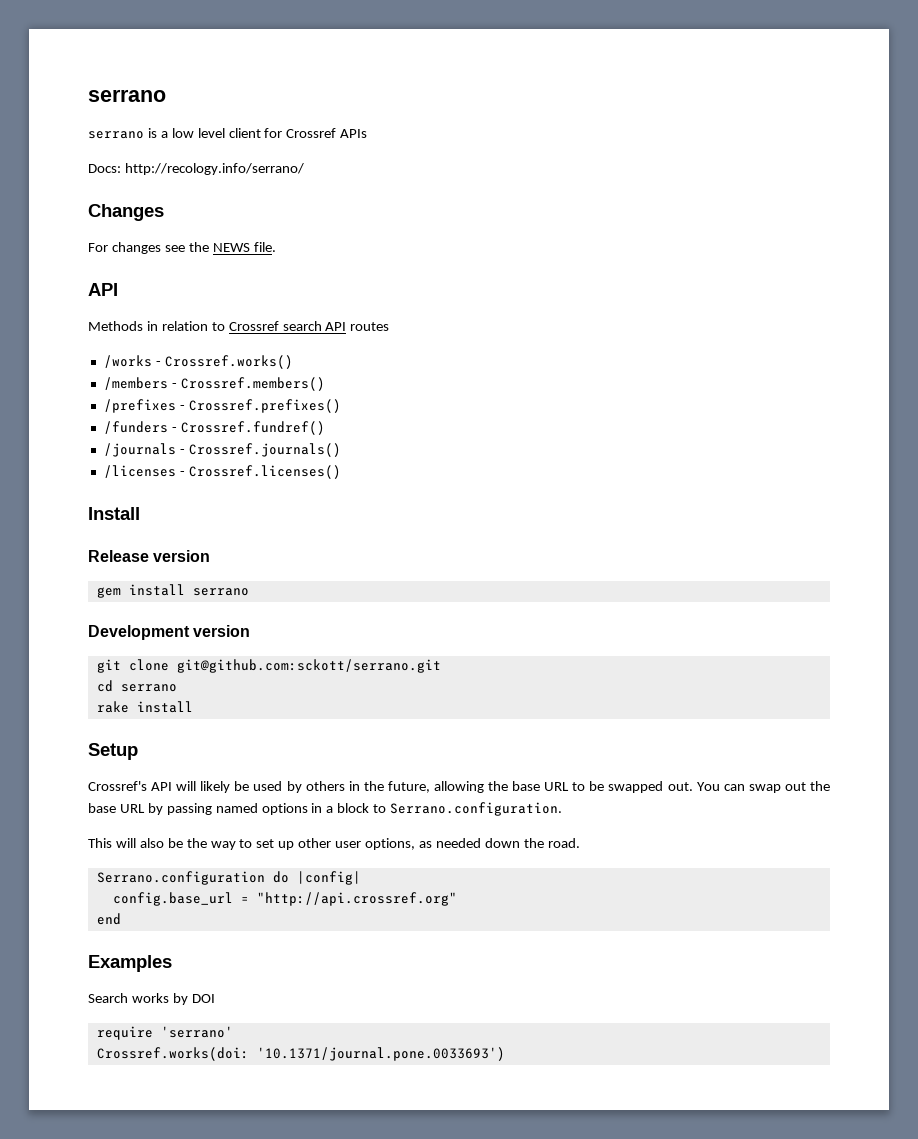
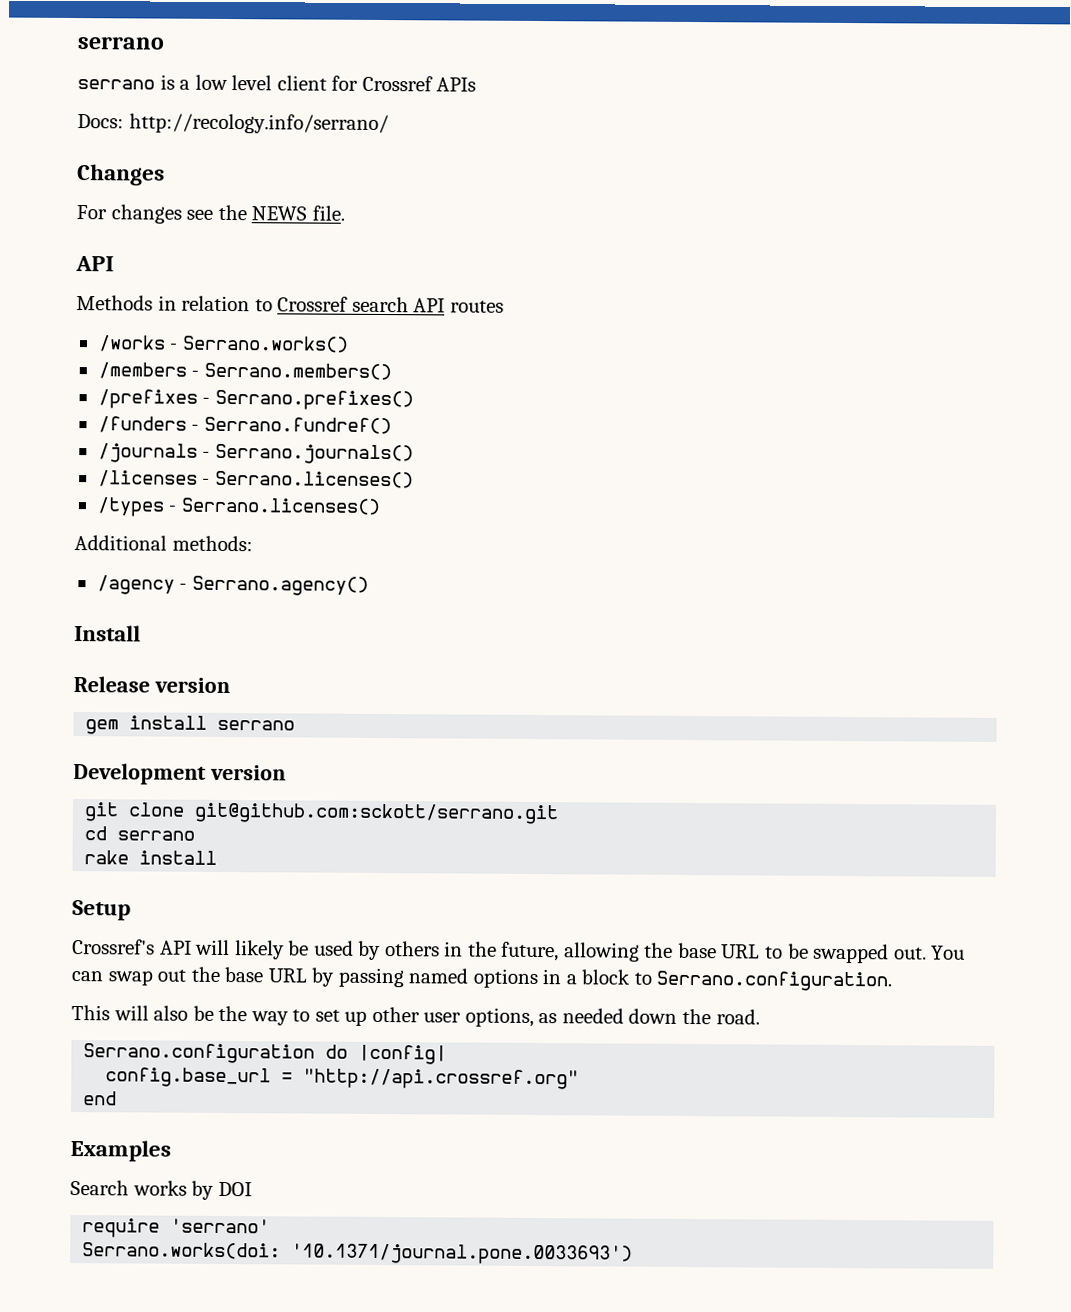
[164,355,293,369] Crossref.works() -> [181,335,349,353] Serrano.works()
[180,377,325,391] Crossref.members() -> [203,362,392,381] Serrano.members()
[188,399,341,413] Crossref.prefixes() -> [214,389,414,411] Serrano.prefixes()
[180,421,325,435] Crossref.fundref() -> [203,416,392,435] Serrano.fundref()
[188,443,341,457] Crossref.journals() -> [214,443,414,465] Serrano.journals()
[188,465,341,479] Crossref.licenses() -> [214,470,414,489] [96,497,381,517] [74,535,253,552] [96,575,369,596] Serrano.licenses() // /types - Serrano.licenses() // Additional methods: // /agency - Serrano.agency()
[96,1047,249,1061] Crossref.works(doi: -> [82,1242,282,1260] Serrano.works(doi:

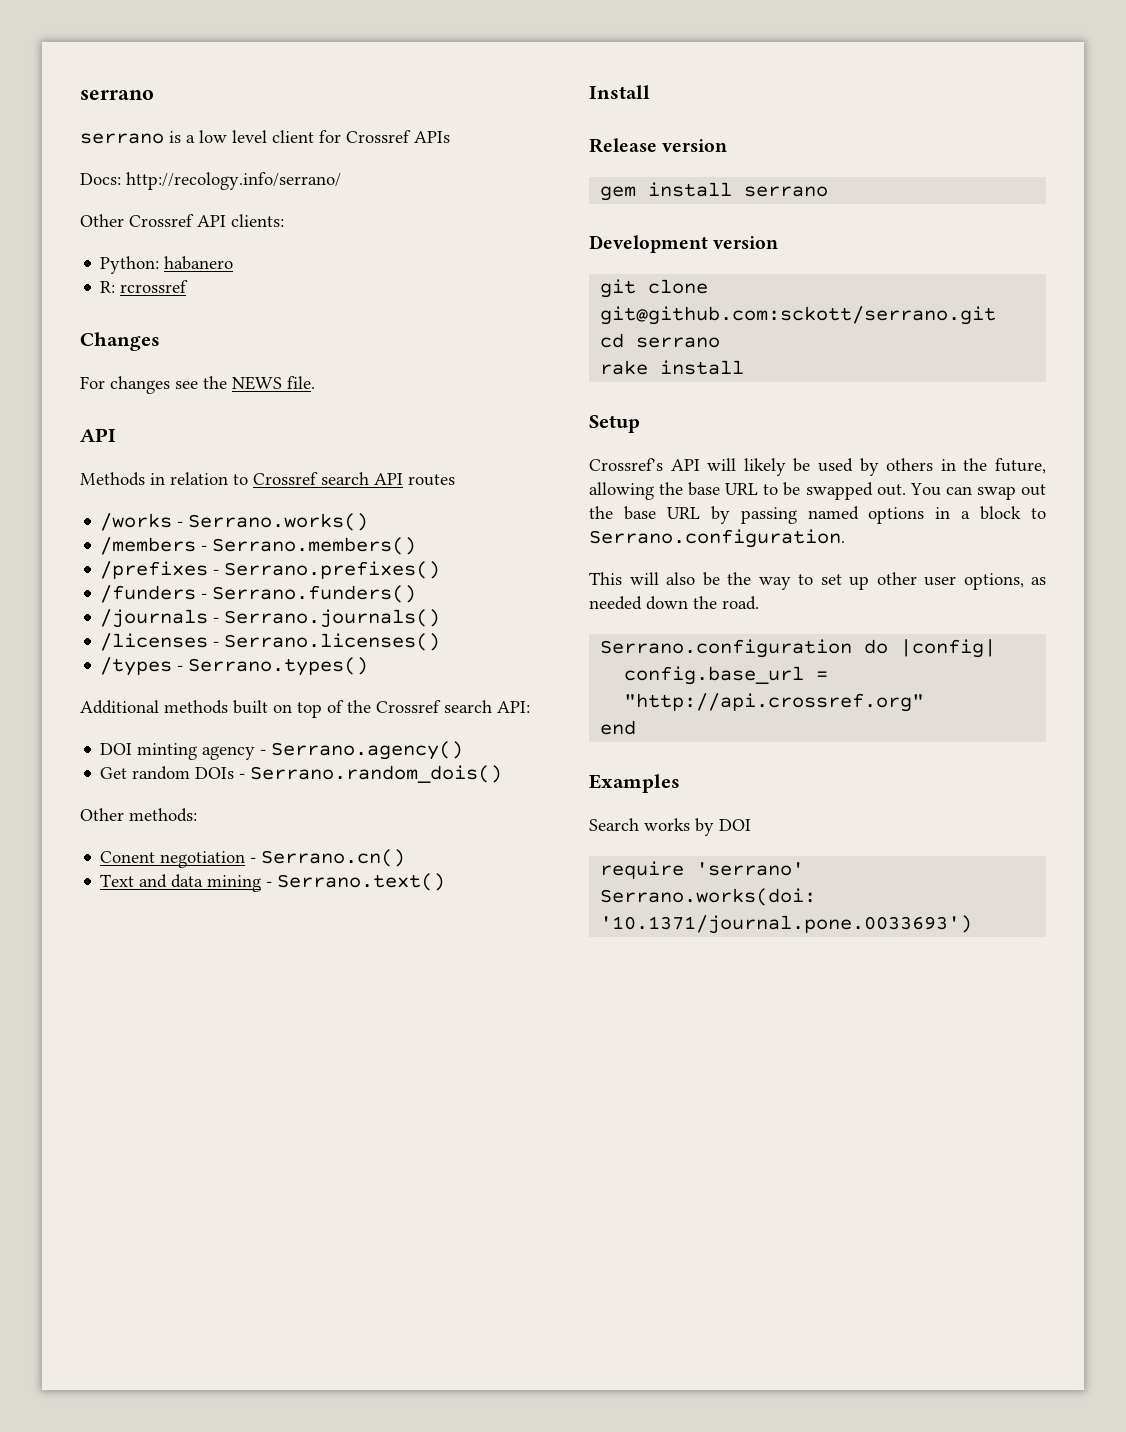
(389, 124) none -> [80,214,284,227] [100,256,234,274] [100,280,189,293] // Other Crossref API clients: // Python: habanero // R: rcrossref
[203,416,392,435] Serrano.fundref() -> [212,585,417,603] Serrano.funders()
[180,497,381,515] Serrano.licenses() -> [188,657,369,676] Serrano.types()
[171,535,253,552] [96,575,369,596] methods: // /agency - Serrano.agency() -> [164,700,530,718] [100,741,464,760] [100,765,503,783] [80,808,197,822] [100,849,406,868] [100,873,446,892] methods built on top of the Crossref search API: // DOI minting agency - Serrano.agency() // Get random DOIs - Serrano.random_dois() // Other methods: // Conent negotiation - Serrano.cn() // Text and data mining - Serrano.text()

